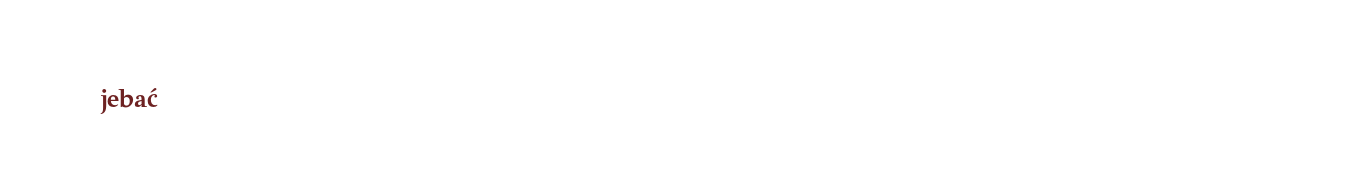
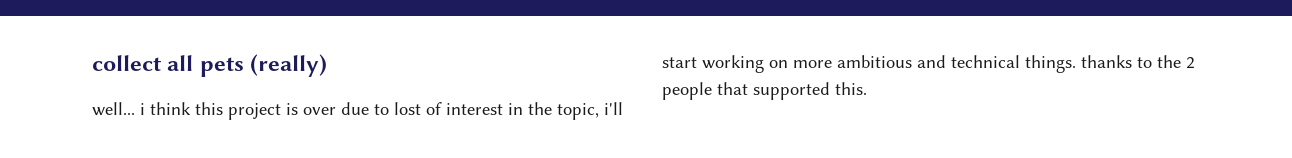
[100,88,158,114] jebać -> [92,54,328,77] [92,102,623,120] [662,55,1195,73] [662,82,867,100] collect all pets (really) // well... i think this project is over due to lost of interest in the topic, i'll start working on more ambitious and technical things. thanks to the 2 people that supported this.

